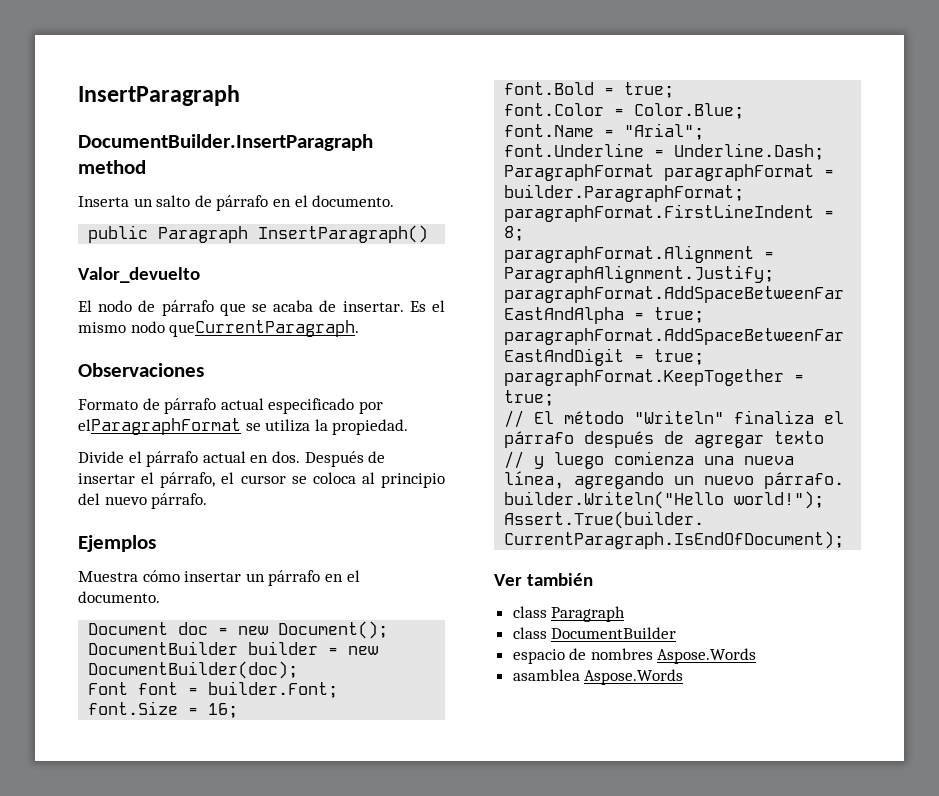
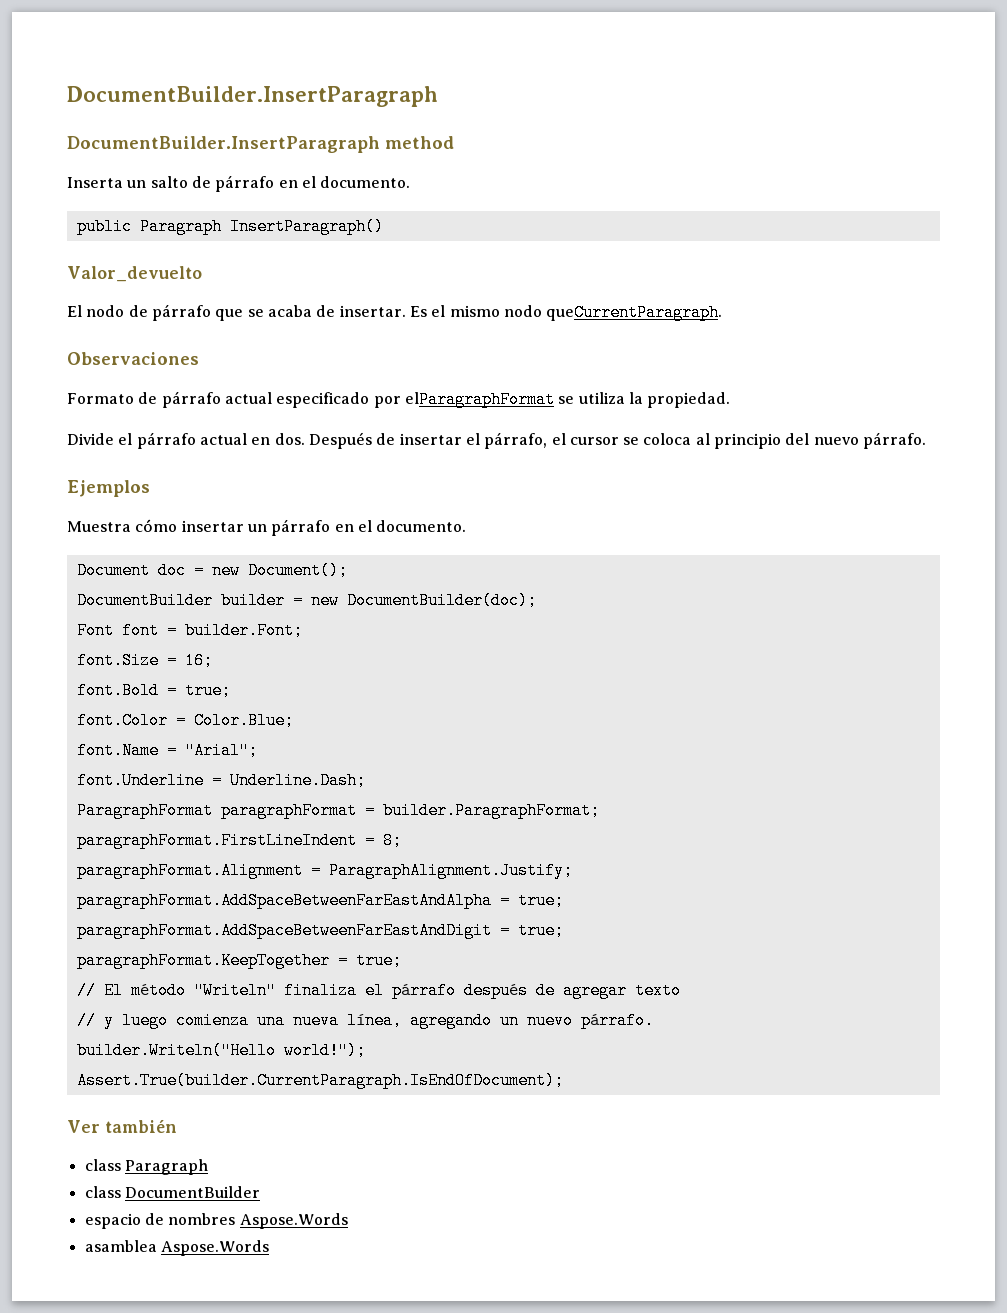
[78,85,240,106] InsertParagraph -> [67,86,438,107] DocumentBuilder.InsertParagraph

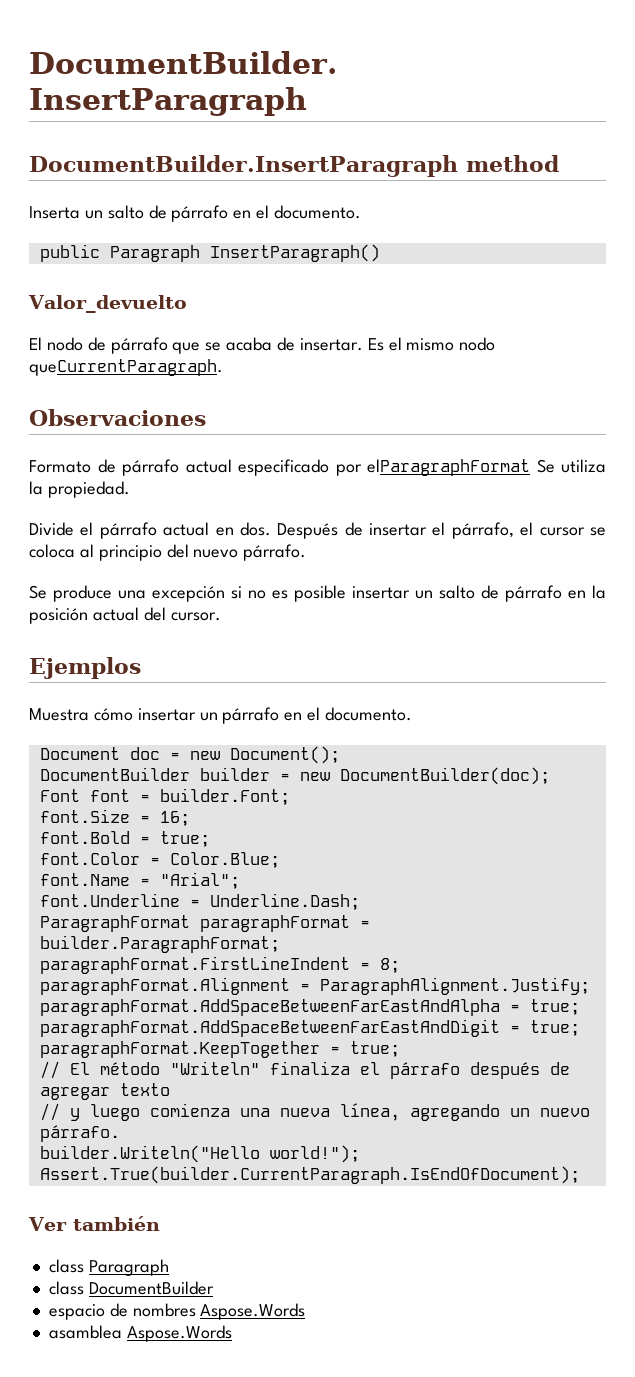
[558,396,575,404] se -> [536,459,555,473] Se
(927, 440) none -> [29,585,606,602] [29,607,221,624] // Se produce una excepción si no es posible insertar un salto de párrafo en la posición actual del cursor.

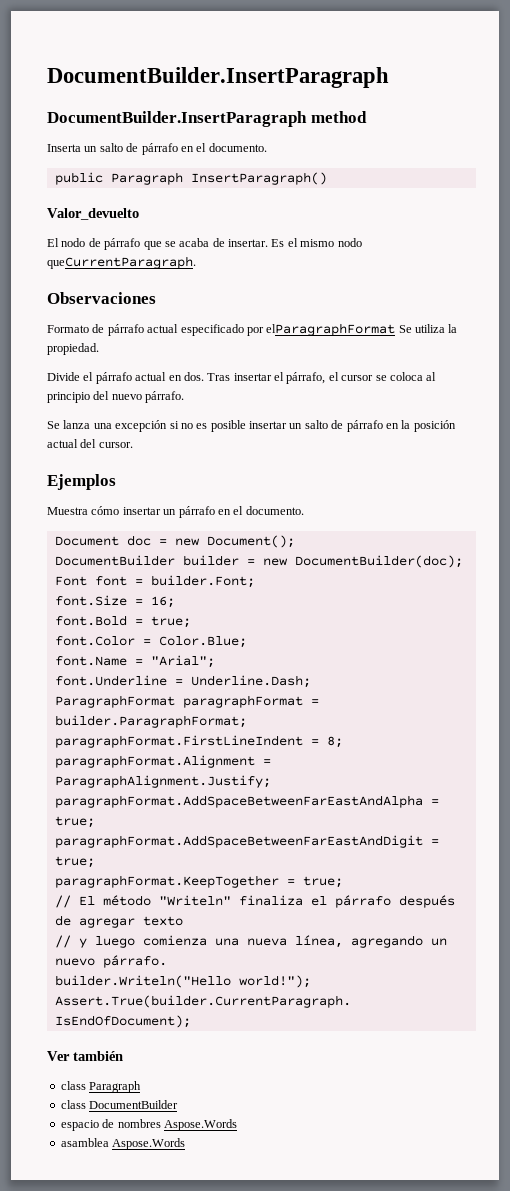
[277,522,363,539] Después de -> [207,373,231,381] Tras
[53,585,112,602] produce -> [63,420,91,429] lanza

